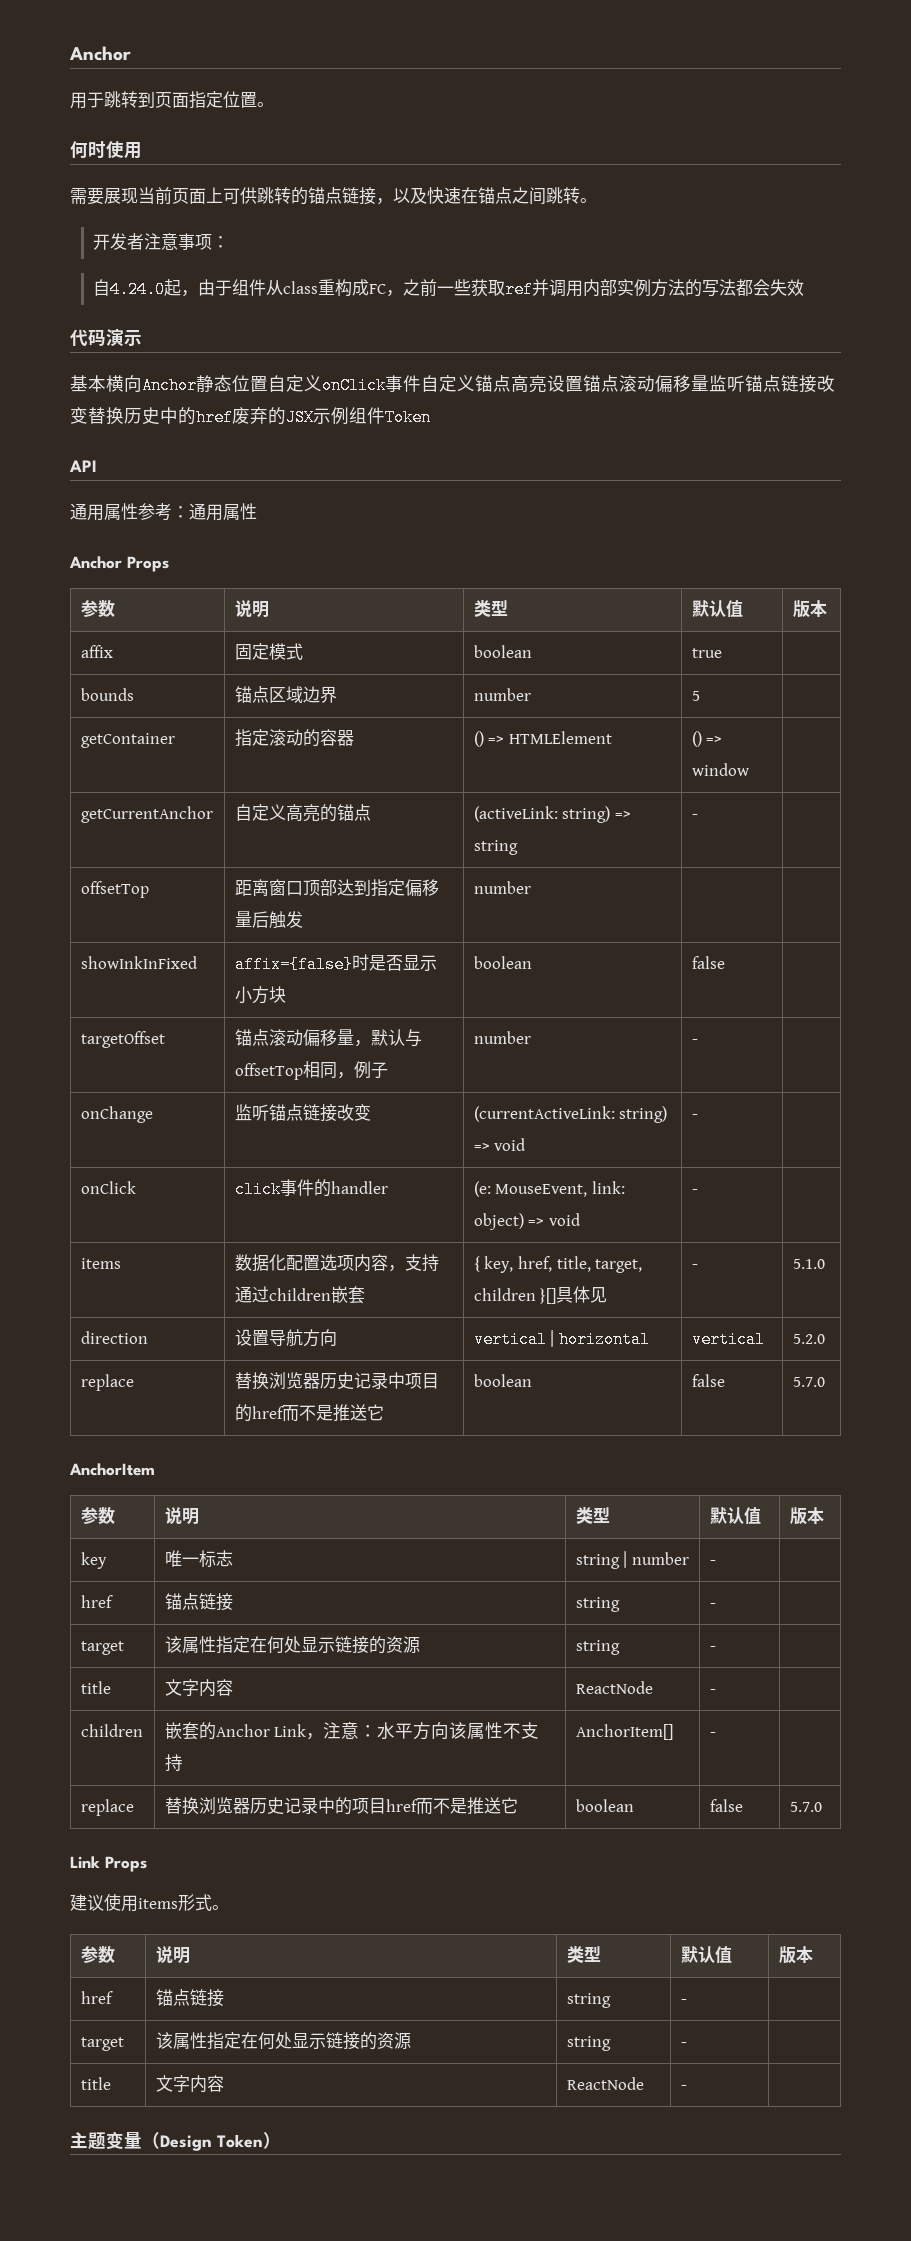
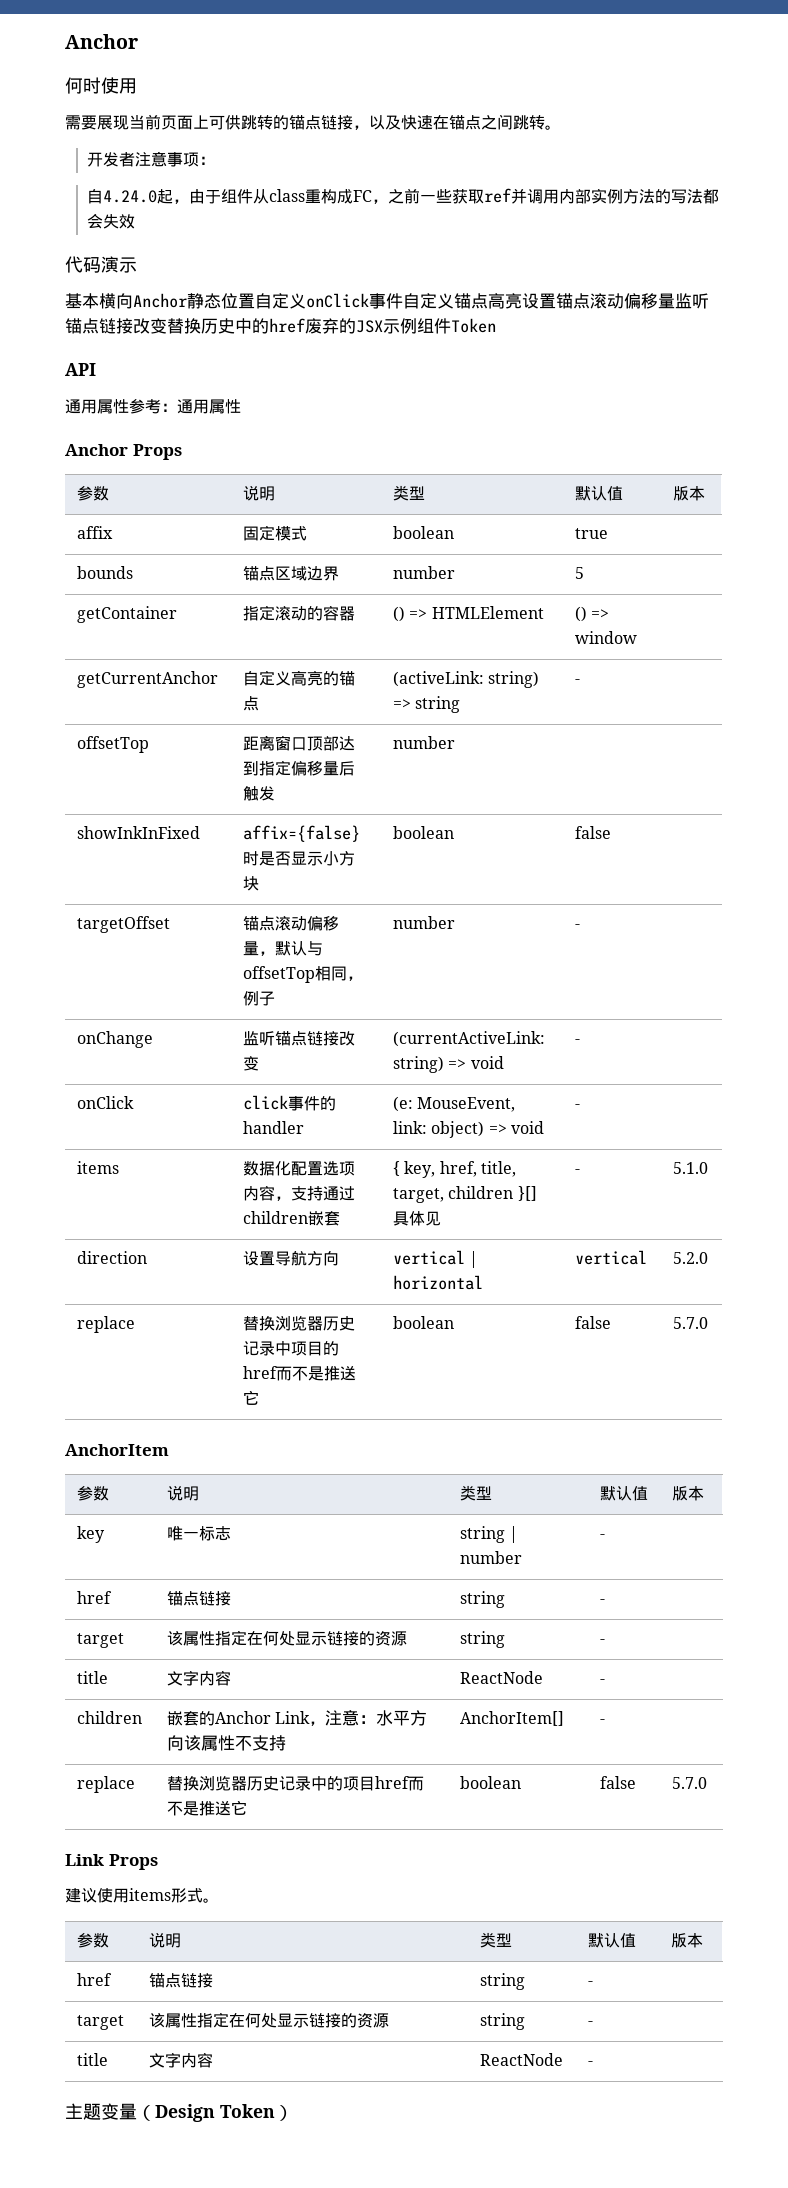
[69,46,131,61] [70,91,274,109] Anchor // 用于跳转到页面指定位置。 -> [65,34,138,49] Anchor

